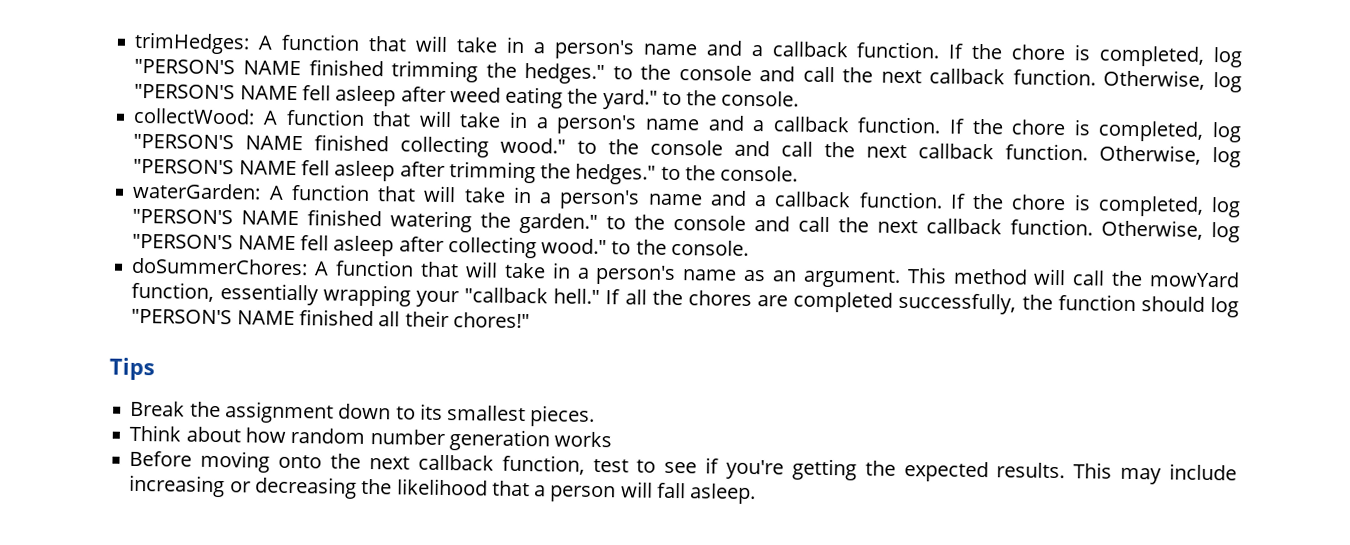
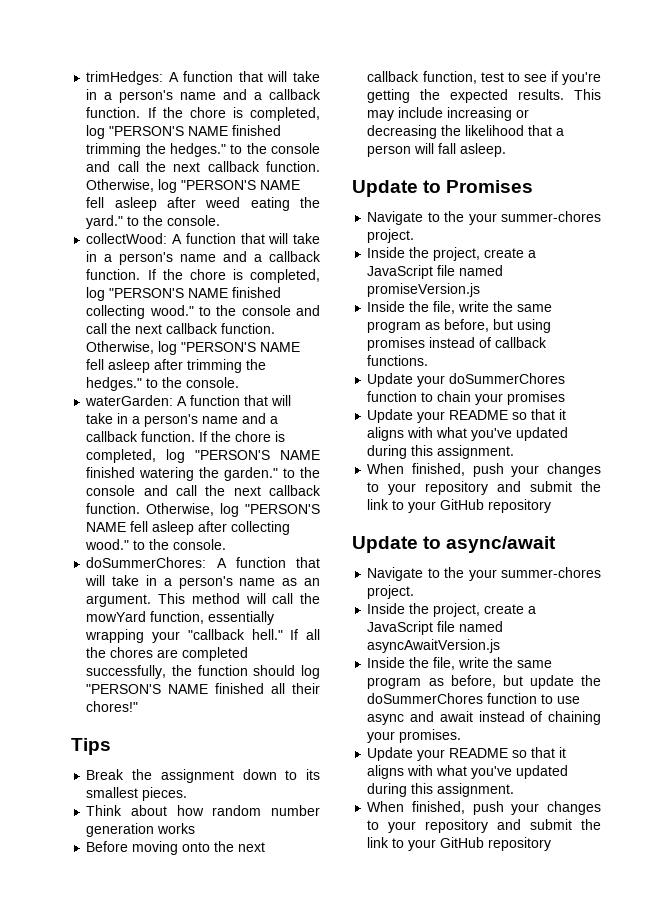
(757, 494) none -> [352,180,534,197] [367,211,601,225] [367,229,415,243] [367,247,537,261] [367,265,504,279] [367,283,481,297] [367,301,553,314] [367,319,552,333] [367,337,548,351] [367,355,429,366] [367,373,566,387] [367,391,566,405] [367,409,567,423] [367,427,569,441] [367,445,515,459] [367,463,601,477] [367,481,601,495] [367,499,552,513] [352,536,557,553] [367,567,601,581] [367,585,415,599] [367,603,537,617] [367,621,504,635] [367,639,501,653] [367,657,553,670] [367,675,601,689] [367,693,581,704] [367,711,601,725] [367,729,462,743] [367,747,567,761] [367,765,569,779] [367,783,515,797] [367,801,601,815] [367,819,601,833] [367,837,552,851] // Update to Promises // Navigate to the your summer-chores project. // Inside the project, create a JavaScript file named promiseVersion.js // Inside the file, write the same program as before, but using promises instead of callback functions. // Update your doSummerChores function to chain your promises // Update your README so that it aligns with what you've updated during this assignment. // When finished, push your changes to your repository and submit the link to your GitHub repository // Update to async/await // Navigate to the your summer-chores project. // Inside the project, create a JavaScript file named asyncAwaitVersion.js // Inside the file, write the same program as before, but update the doSummerChores function to use async and await instead of chaining your promises. // Update your README so that it aligns with what you've updated during this assignment. // When finished, push your changes to your repository and submit the link to your GitHub repository

